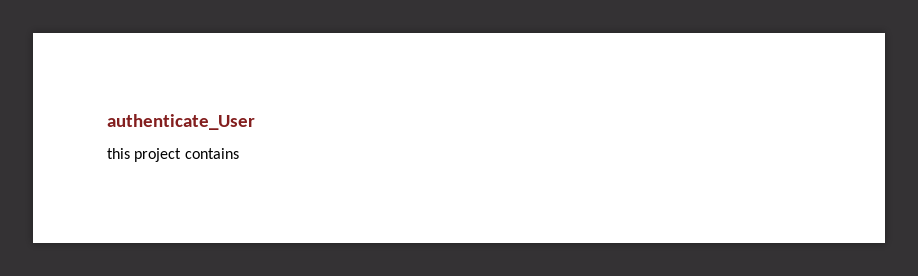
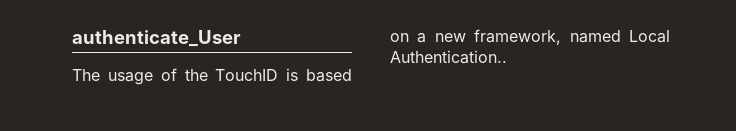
[107,148,239,162] this project contains -> [72,68,352,85] [390,29,670,45] [390,50,507,64] The usage of the TouchID is based on a new framework, named Local Authentication..

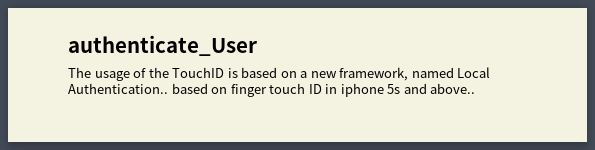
(507, 57) none -> [171,83,476,97] based on finger touch ID in iphone 5s and above..

